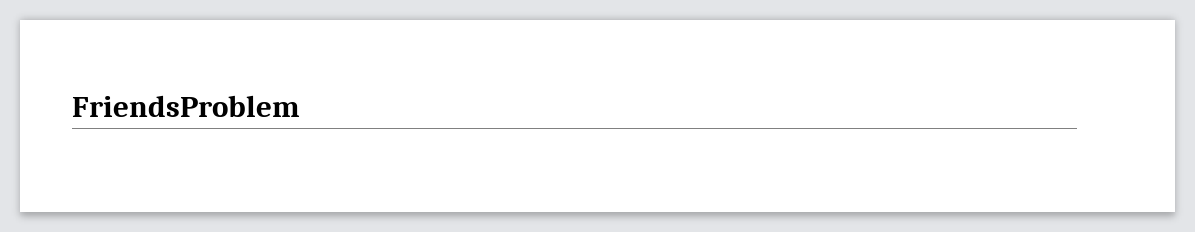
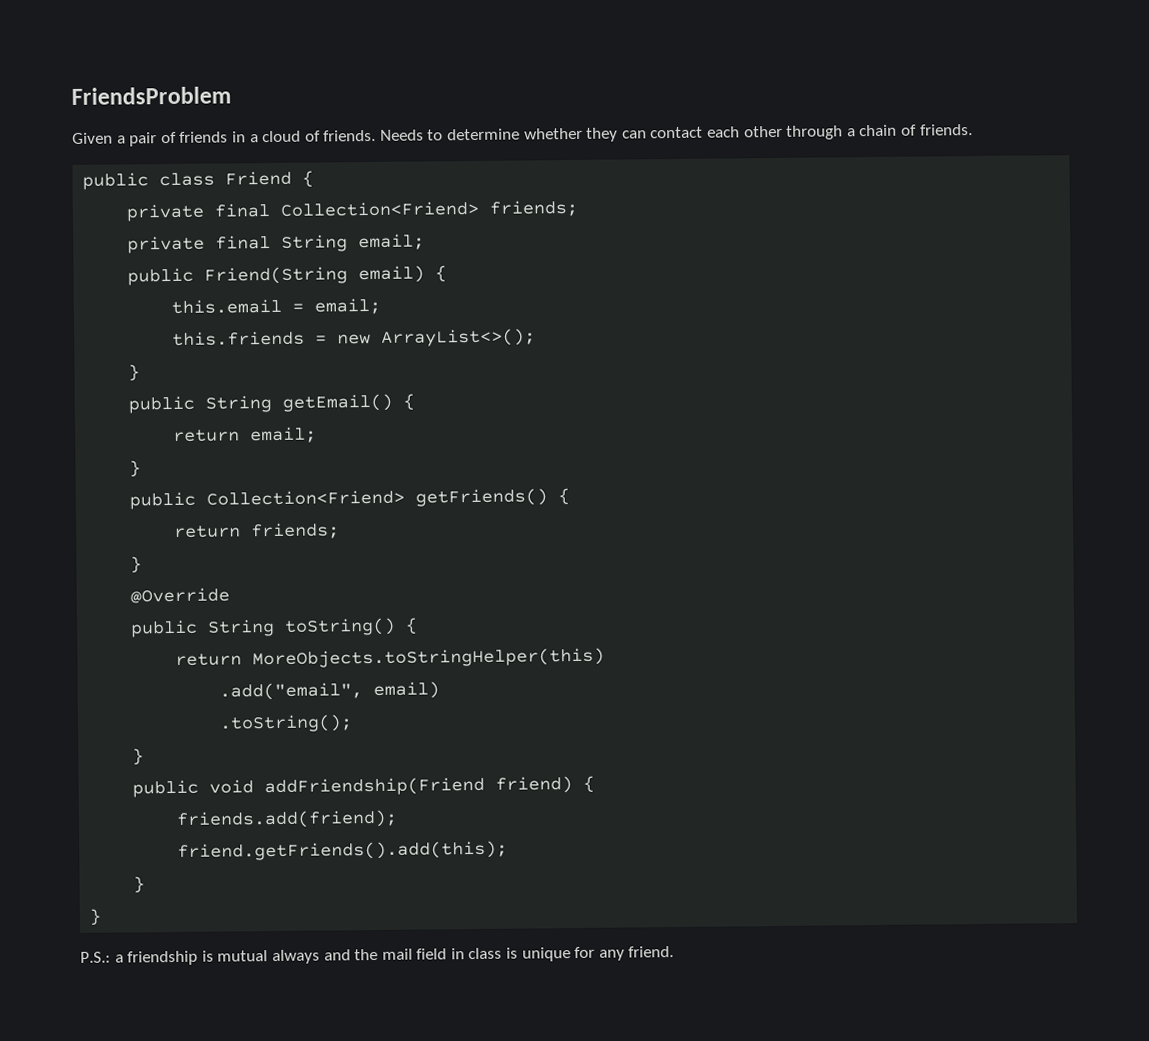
(300, 106) none -> [72,124,973,147] [82,170,315,190] [126,199,579,222] [127,233,426,254] [127,265,448,286] [171,297,382,315] [172,328,537,347] [128,364,141,382] [128,393,416,414] [173,426,318,444] [129,460,142,478] [129,488,571,510] [174,522,341,540] [130,556,143,574] [130,587,231,604] [130,617,419,638] [175,647,606,669] [219,681,441,701] [219,714,354,733] [132,748,145,766] [132,775,596,798] [176,809,399,829] [177,840,509,861] [133,876,146,894] [89,908,103,926] [80,946,675,966] // Given a pair of friends in a cloud of friends. Needs to determine whether they can contact each other through a chain of friends. // public class Friend { // private final Collection<Friend> friends; // private final String email; // public Friend(String email) { // this.email = email; // this.friends = new ArrayList<>(); // } // public String getEmail() { // return email; // } // public Collection<Friend> getFriends() { // return friends; // } // @Override // public String toString() { // return MoreObjects.toStringHelper(this) // .add("email", email) // .toString(); // } // public void addFriendship(Friend friend) { // friends.add(friend); // friend.getFriends().add(this); // } // } // P.S.: a friendship is mutual always and the mail field in class is unique for any friend.

